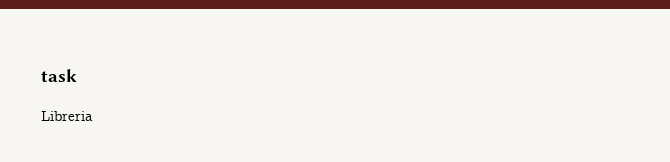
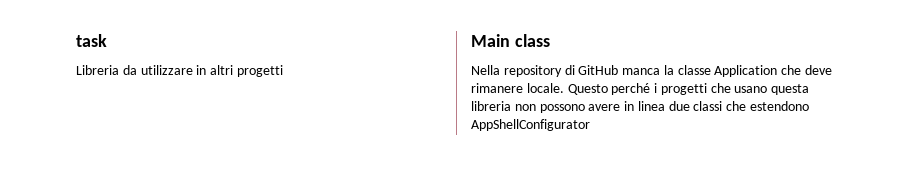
(93, 116) none -> [122,65,283,77] [471,34,550,47] [471,65,833,77] [471,83,810,95] [471,101,810,113] [471,119,590,131] da utilizzare in altri progetti // Main class // Nella repository di GitHub manca la classe Application che deve rimanere locale. Questo perché i progetti che usano questa libreria non possono avere in linea due classi che estendono AppShellConfigurator

